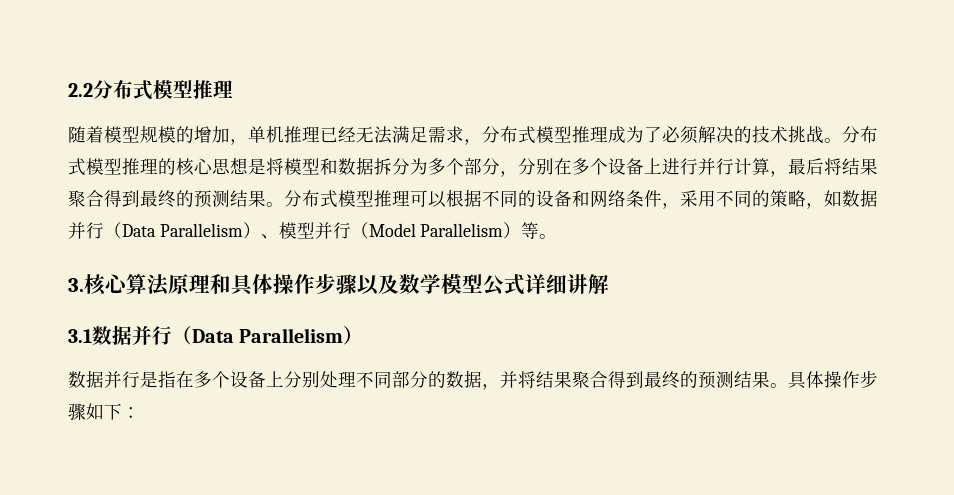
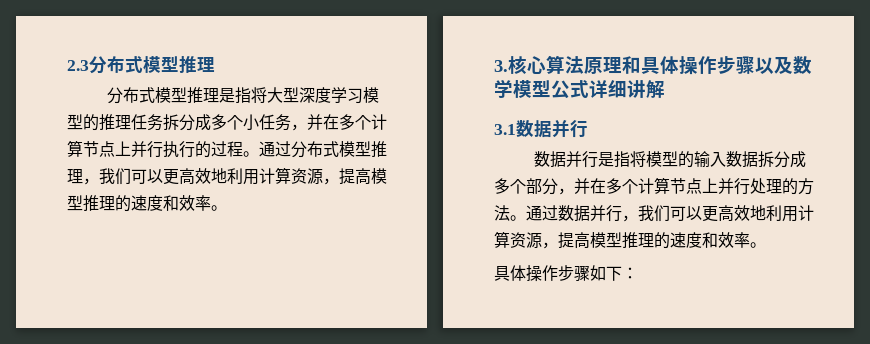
[68,83,93,97] 2.2 -> [67,60,89,71] 2.3
[68,125,878,145] [68,157,878,177] [68,189,878,209] [68,222,540,239] 随着模型规模的增加，单机推理已经无法满足需求，分布式模型推理成为了必须解决的技术挑战。分布式模型推理的核心思想是将模型和数据拆分为多个部分，分别在多个设备上进行并行计算，最后将结果聚合得到最终的预测结果。分布式模型推理可以根据不同的设备和网络条件，采用不同的策略，如数据并行（Data Parallelism）、模型并行（Model Parallelism）等 -> [107,87,380,104] [67,114,387,131] [67,140,387,158] [67,167,387,185] [67,195,211,212] 分布式模型推理是指将大型深度学习模型的推理任务拆分成多个小任务，并在多个计算节点上并行执行的过程。通过分布式模型推理，我们可以更高效地利用计算资源，提高模型推理的速度和效率
[172,326,364,345] （Data Parallelism） -> (588, 129) none
[176,370,788,390] 在多个设备上分别处理不同部分的数据，并将结果聚合得到最终的预测结果。 -> [630,151,807,168] [494,177,814,195] [494,205,814,222] [494,231,766,249] 将模型的输入数据拆分成多个部分，并在多个计算节点上并行处理的方法。通过数据并行，我们可以更高效地利用计算资源，提高模型推理的速度和效率。 //

